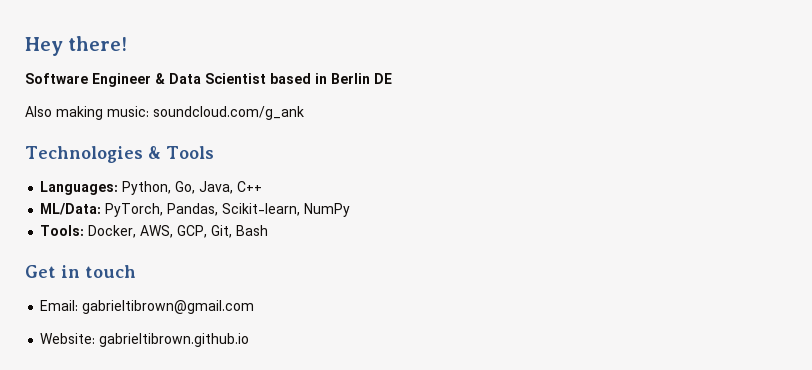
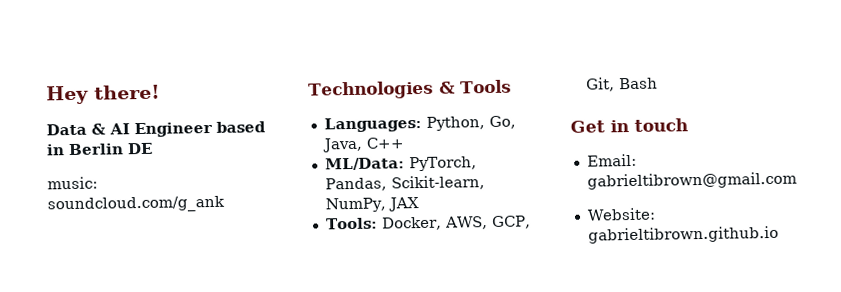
[25,73,266,87] Software Engineer & Data Scientist -> [46,121,213,138] Data & AI Engineer
[25,106,103,120] Also making -> (153, 148) none
[304,203,351,217] NumPy -> [324,197,419,213] NumPy, JAX

